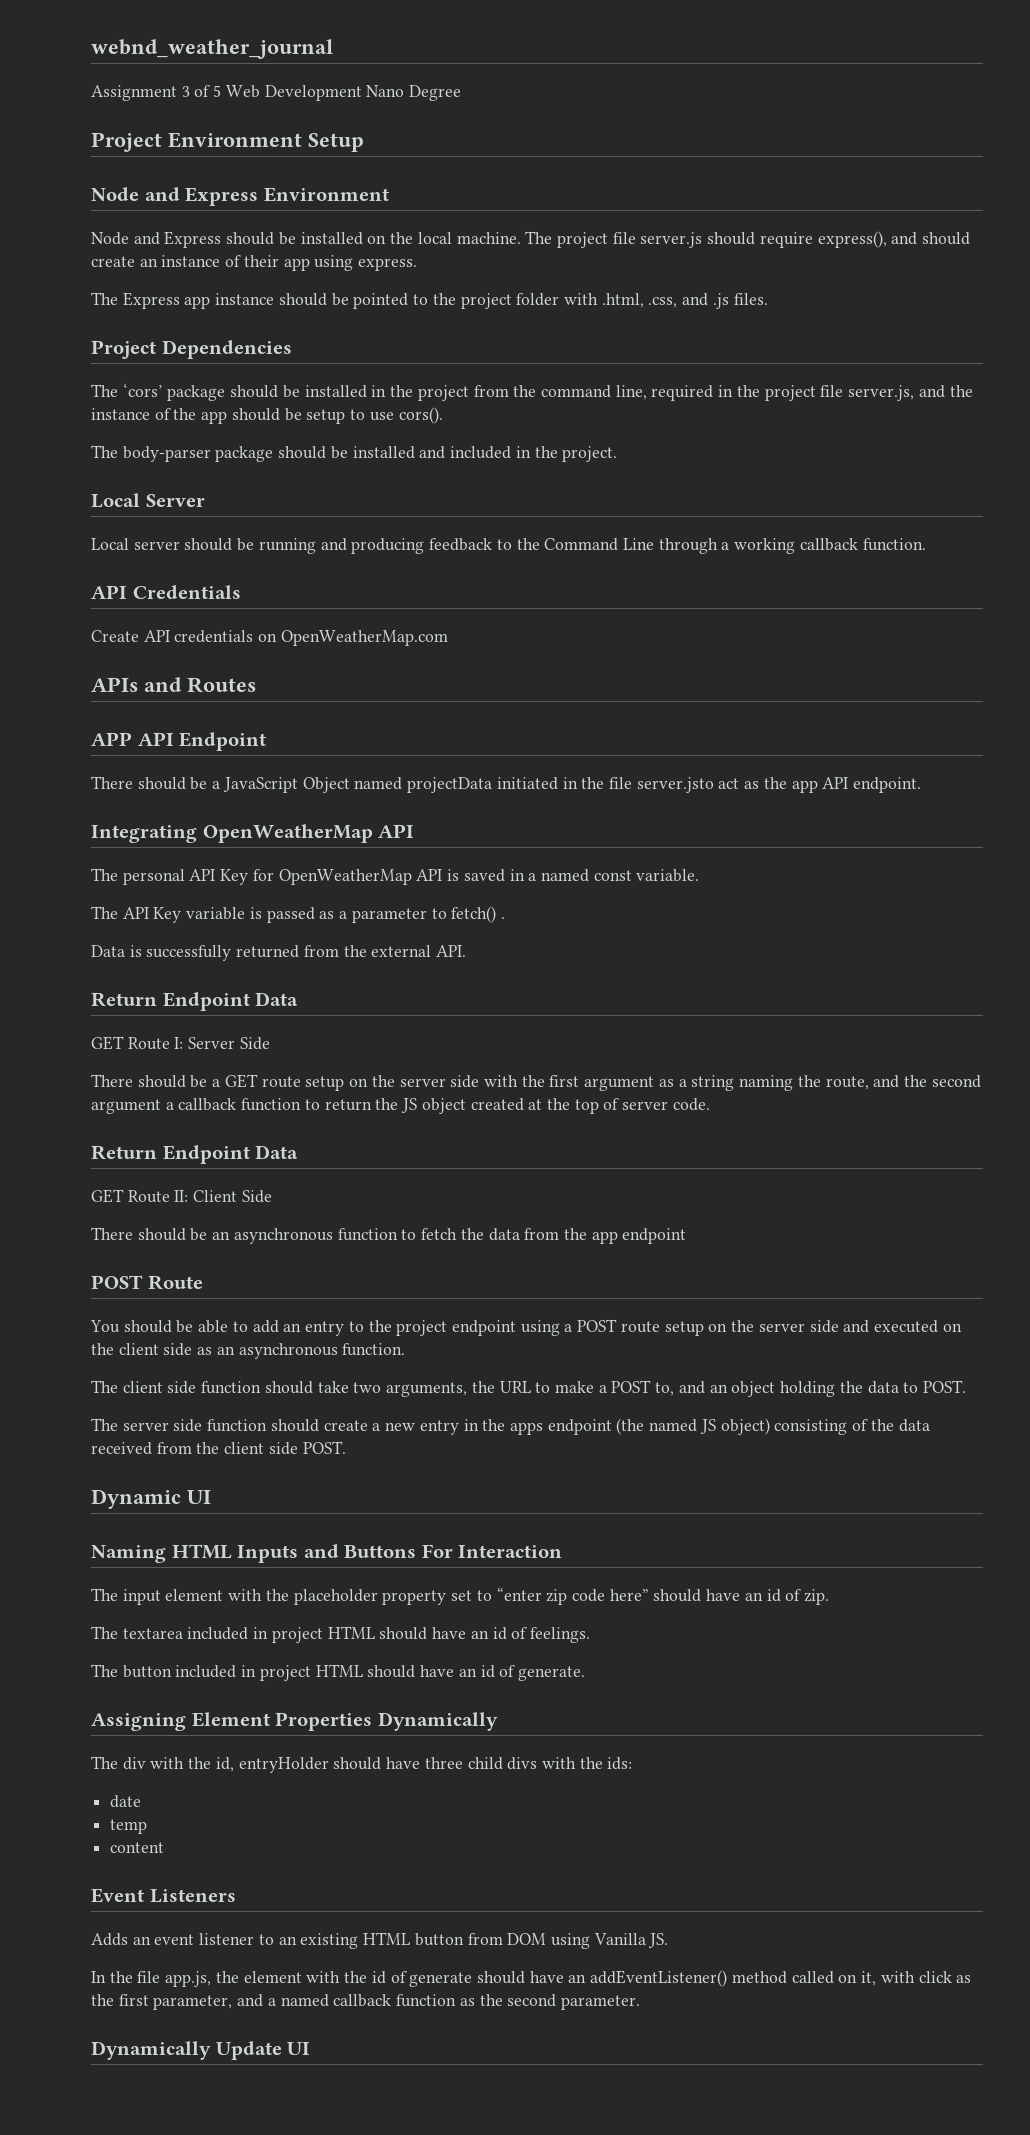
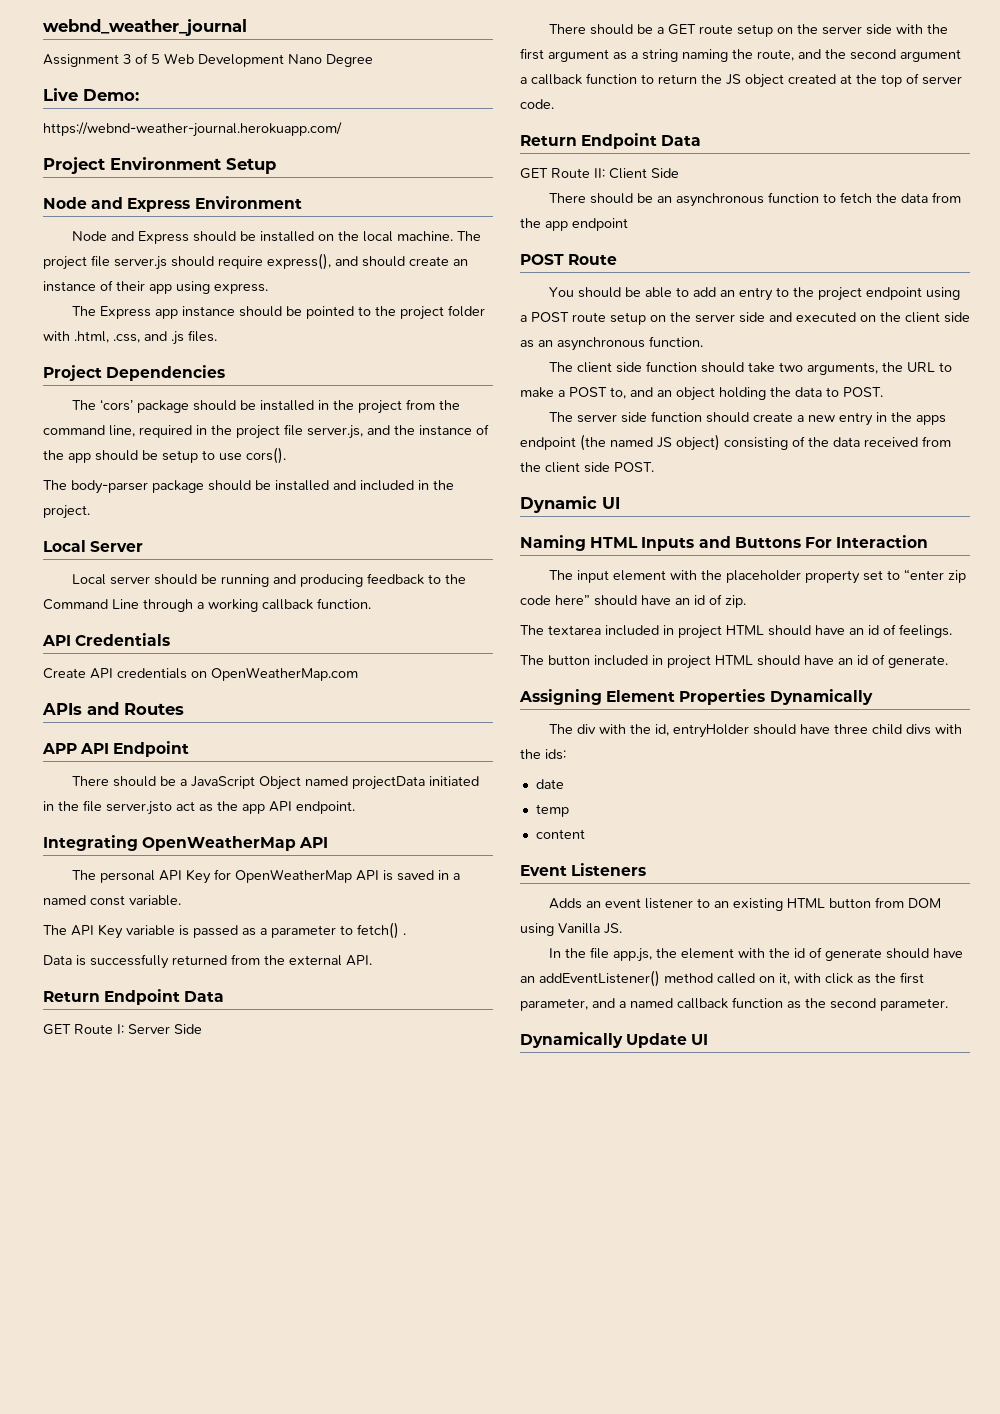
(462, 93) none -> [43,88,139,101] [43,122,342,137] // Live Demo: // https://webnd-weather-journal.herokuapp.com/

